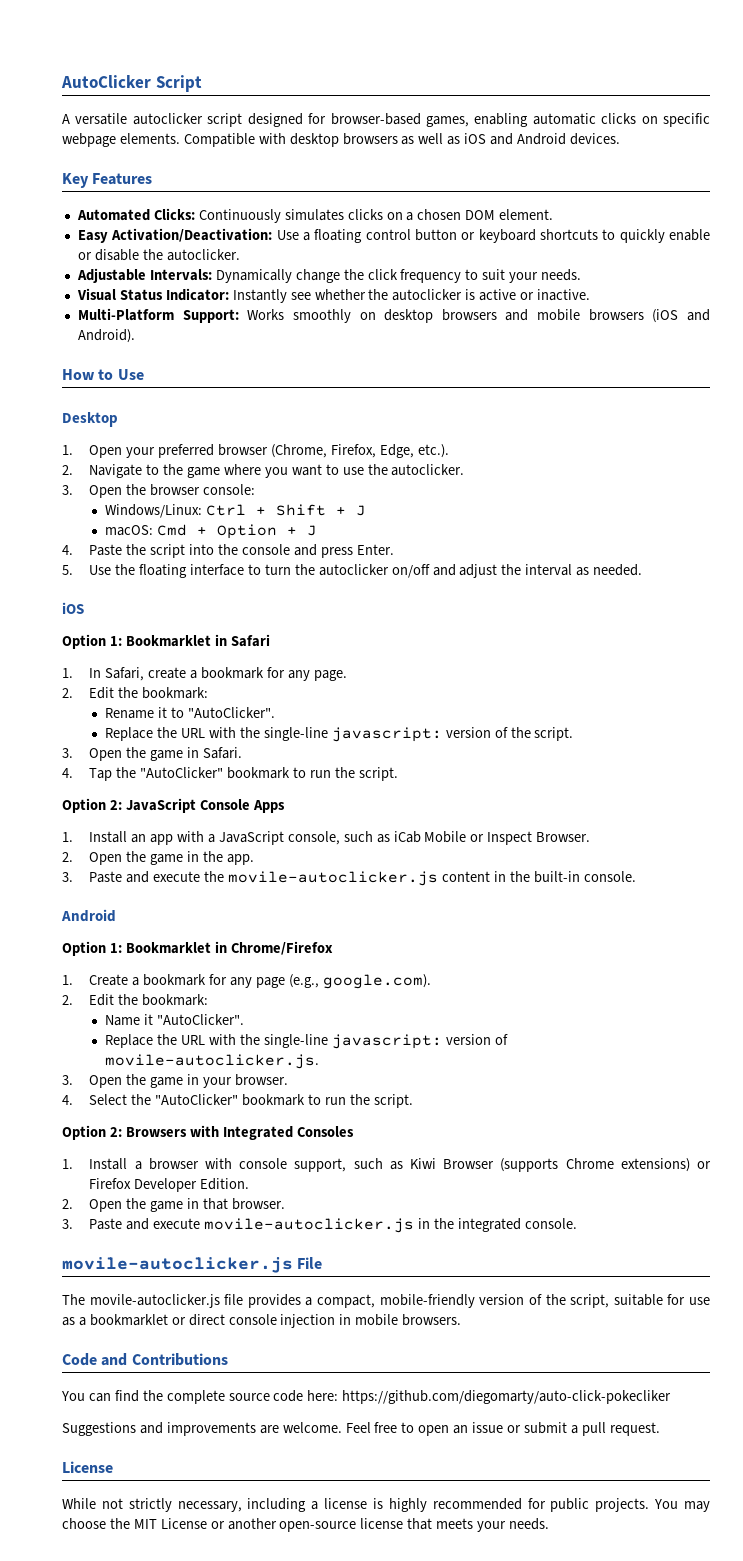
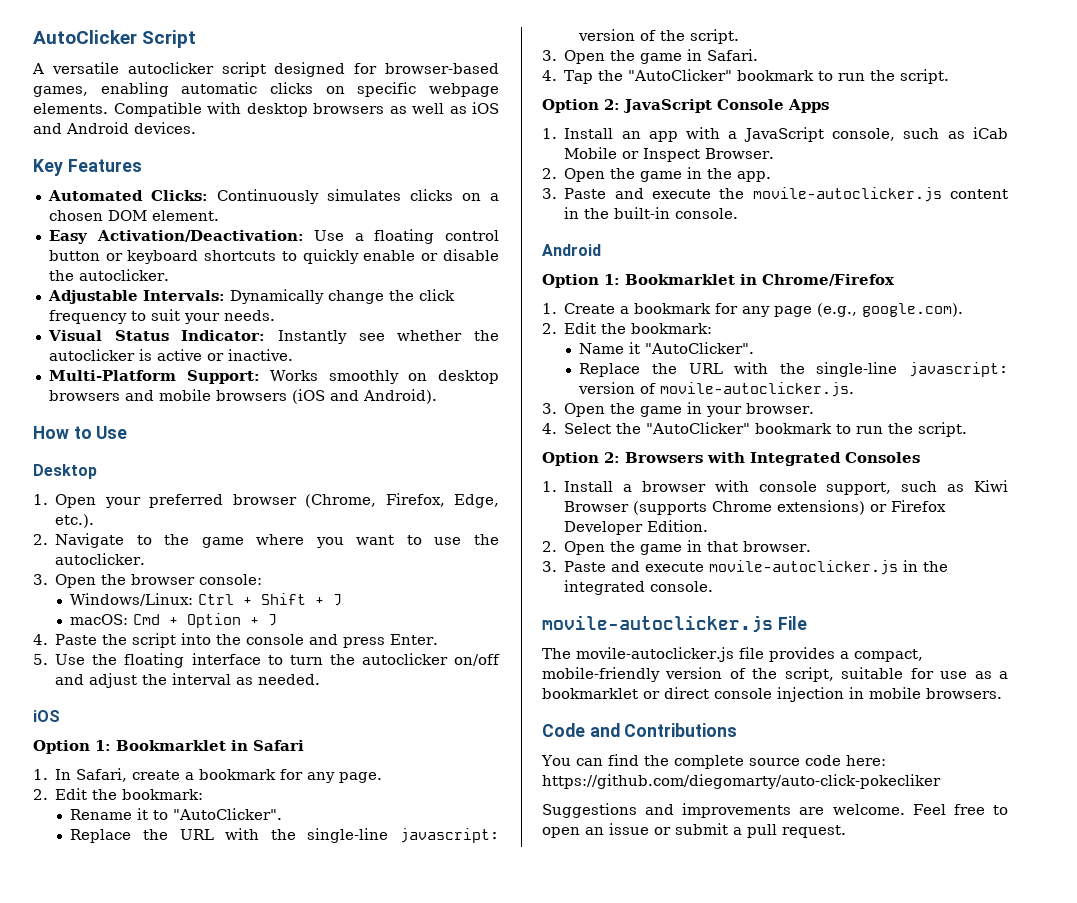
[62,1461,113,1473] [62,1498,711,1512] [62,1518,550,1532] // License // While not strictly necessary, including a license is highly recommended for public projects. You may choose the MIT License or another open-source license that meets your needs. -> (846, 831) none

